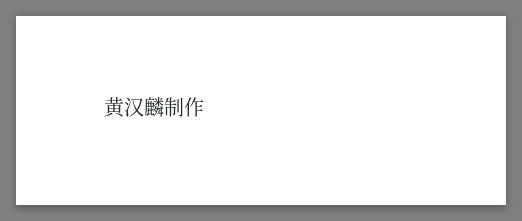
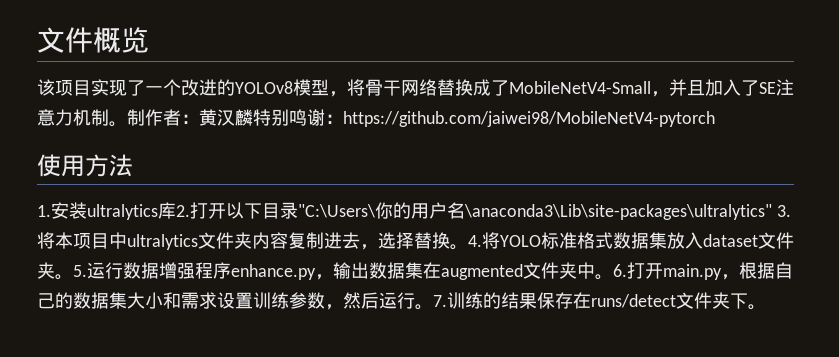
[104,97,204,118] 黄汉麟制作 -> [37,27,149,53] [37,79,794,97] [37,109,715,127] [37,154,133,177] [37,202,791,220] [37,232,794,250] [37,262,793,280] [37,292,766,310] 文件概览 // 该项目实现了一个改进的YOLOv8模型，将骨干网络替换成了MobileNetV4-Small，并且加入了SE注意力机制。制作者：黄汉麟特别鸣谢：https://github.com/jaiwei98/MobileNetV4-pytorch // 使用方法 // 1.安装ultralytics库2.打开以下目录"C:\Users\你的用户名\anaconda3\Lib\site-packages\ultralytics" 3.将本项目中ultralytics文件夹内容复制进去，选择替换。4.将YOLO标准格式数据集放入dataset文件夹。5.运行数据增强程序enhance.py，输出数据集在augmented文件夹中。6.打开main.py，根据自己的数据集大小和需求设置训练参数，然后运行。7.训练的结果保存在runs/detect文件夹下。

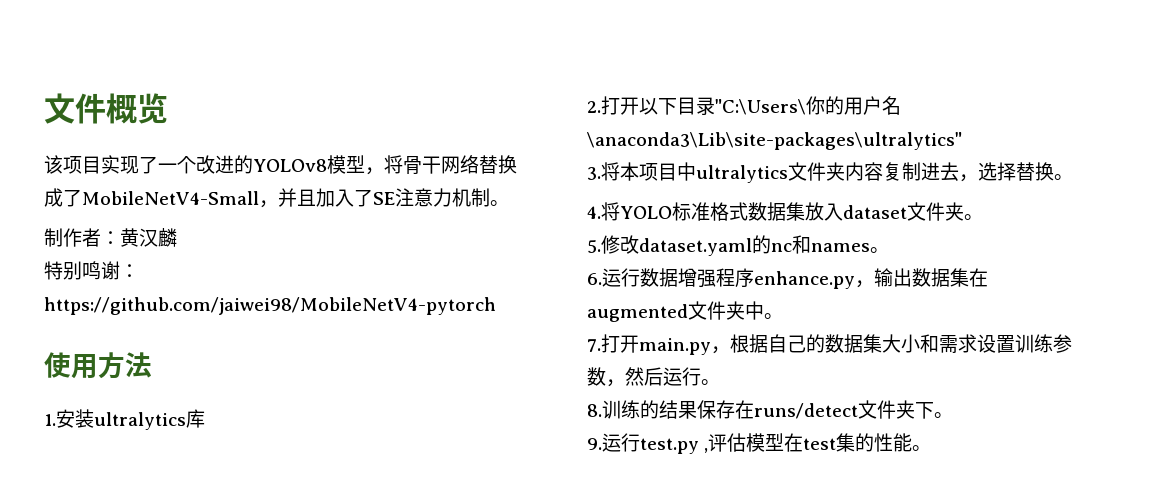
(127, 124) none -> (509, 203) //
(253, 117) none -> (177, 237) //
(176, 210) none -> (205, 418) //
(772, 212) none -> (962, 141) //
(468, 247) none -> (1073, 177) //
[73,265,87,277] 5. -> [587,235,889,256] [587,273,602,285] // 5.修改dataset.yaml的nc和names。 // 6.
[613,264,627,277] 6. -> [587,339,601,352] // 7.
[433,295,447,307] 7. -> [587,404,602,417] // 8.
(766, 307) none -> [587,433,932,454] // 9.运行test.py ,评估模型在test集的性能。

